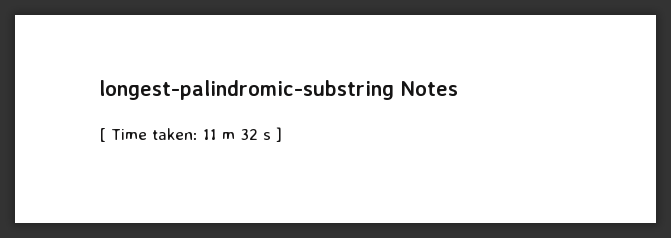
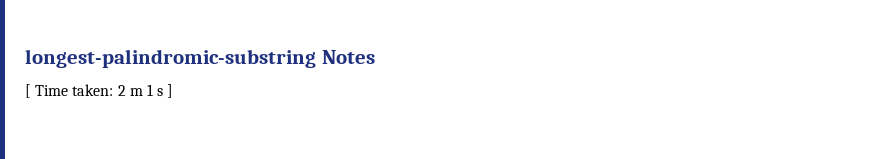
[203,129,258,140] 11 m 32 -> [117,84,153,96] 2 m 1

